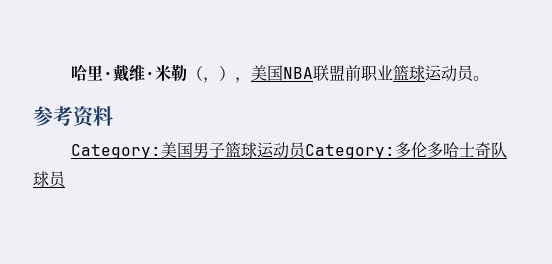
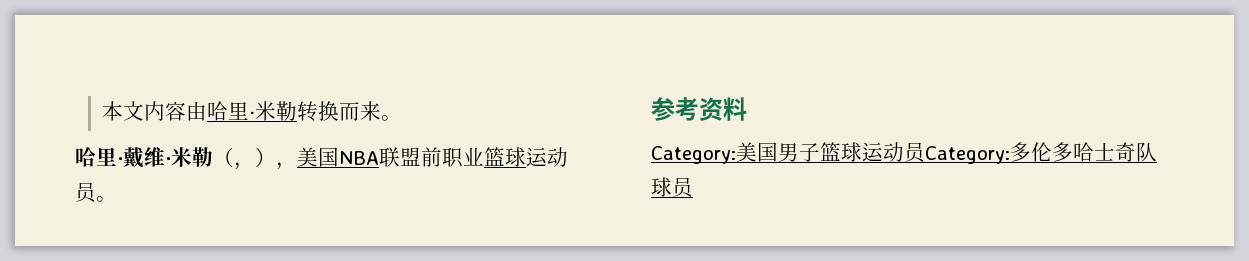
(71, 72) none -> [102,101,403,122] 本文内容由哈里·米勒转换而来。 //

